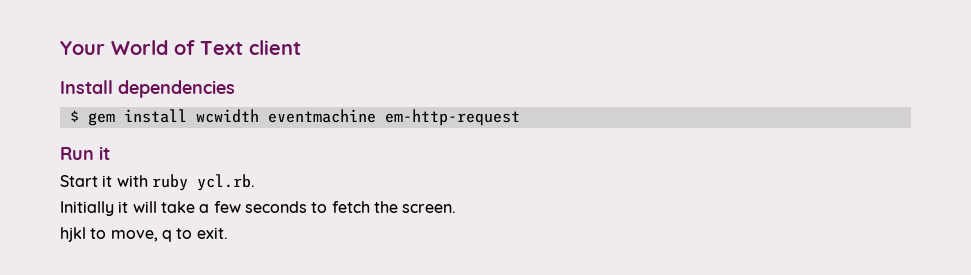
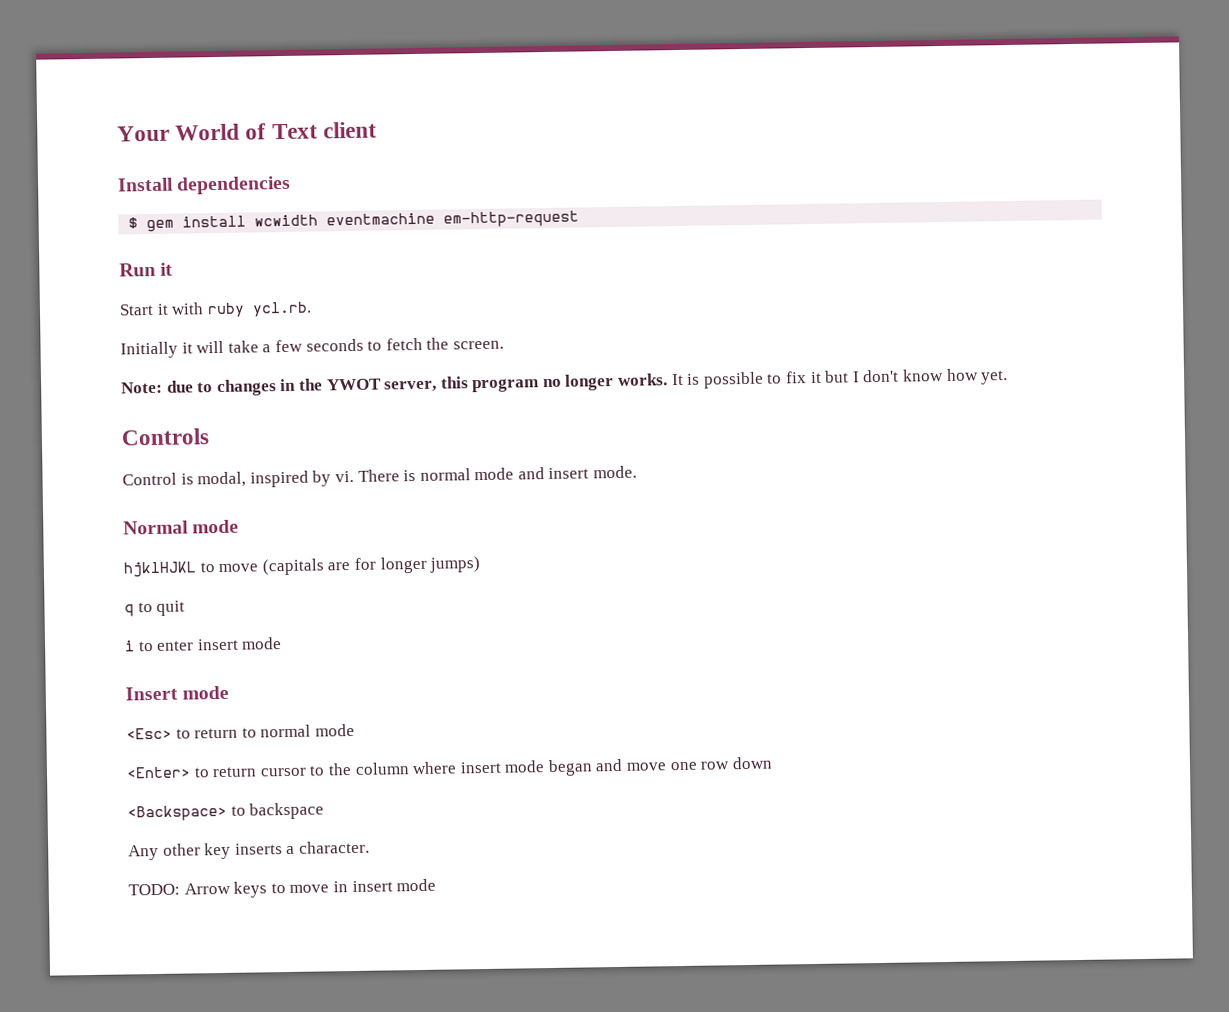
[60,227,228,242] hjkl to move, q to exit. -> [121,368,1009,397] [121,428,210,446] [122,465,638,488] [123,519,240,535] [123,556,481,578] [124,600,186,617] [124,637,283,652] [125,685,230,701] [126,723,355,740] [126,756,773,779] [127,802,325,822] [128,840,370,861] [128,878,437,898] Note: due to changes in the YWOT server, this program no longer works. It is possible to fix it but I don't know how yet. // Controls // Control is modal, inspired by vi. There is normal mode and insert mode. // Normal mode // hjklHJKL to move (capitals are for longer jumps) // q to quit // i to enter insert mode // Insert mode // <Esc> to return to normal mode // <Enter> to return cursor to the column where insert mode began and move one row down // <Backspace> to backspace // Any other key inserts a character. // TODO: Arrow keys to move in insert mode

